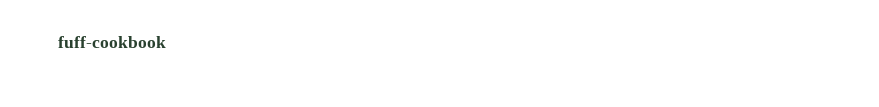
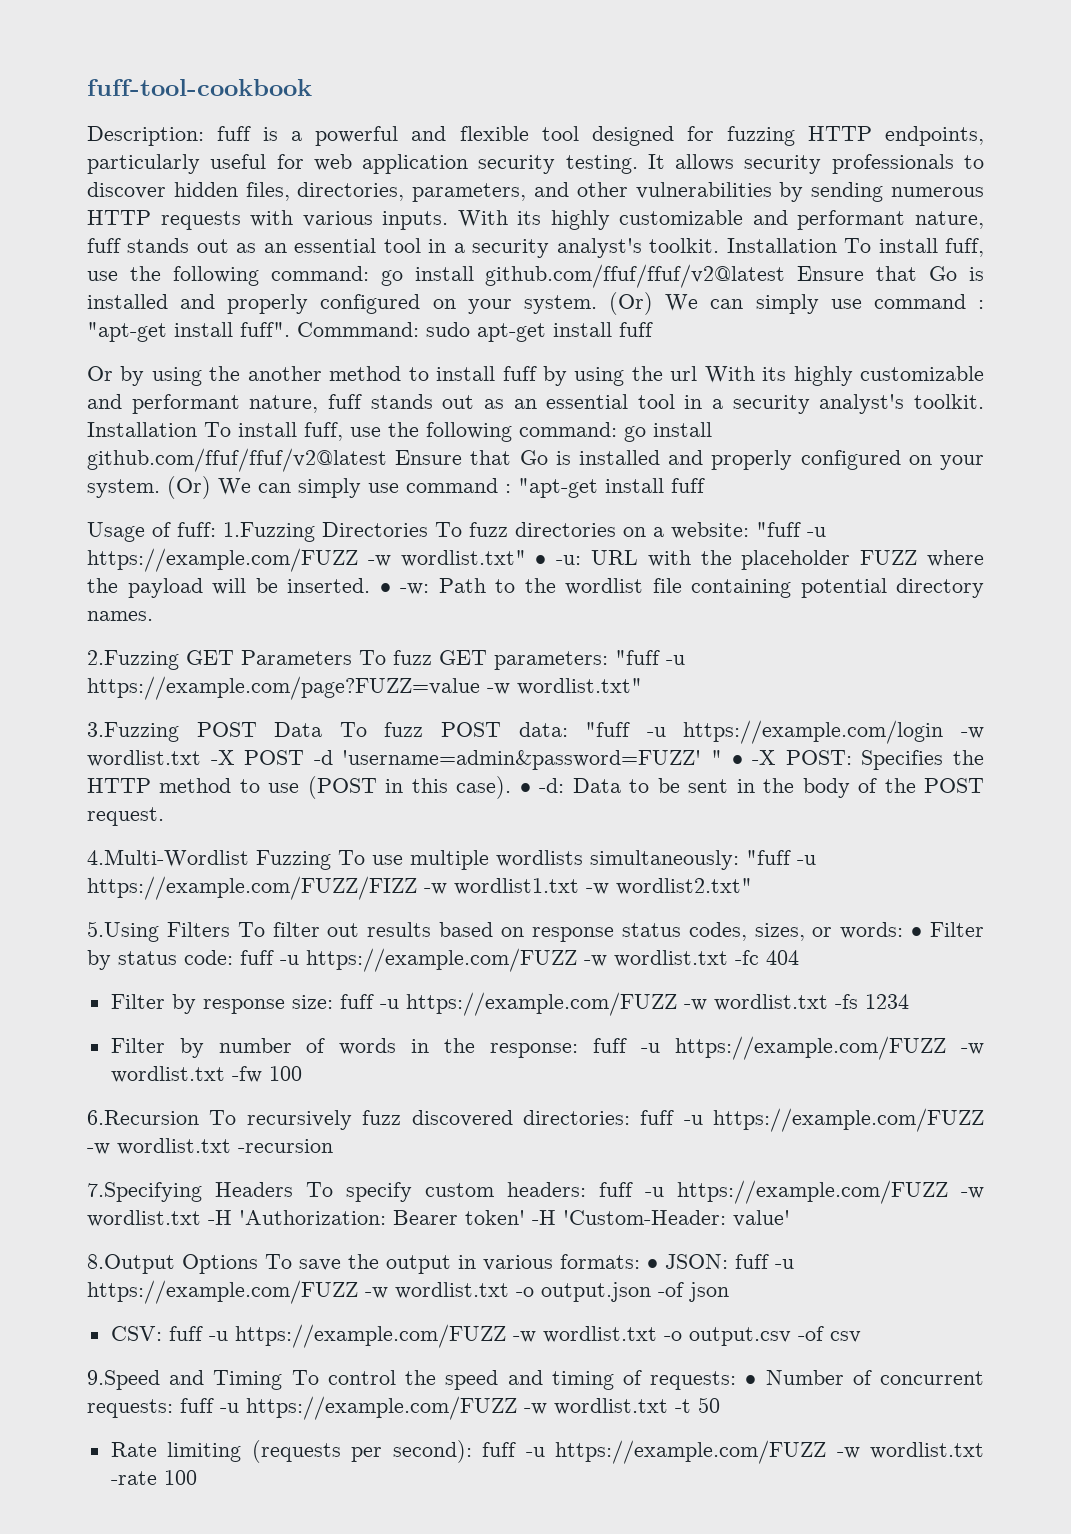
[58,36,166,48] fuff-cookbook -> [87,79,312,96] [87,126,985,146] [87,154,984,174] [87,182,984,202] [87,210,984,230] [87,238,984,258] [87,264,984,288] [87,292,985,315] [87,322,653,342] [87,366,984,386] [87,394,984,414] [87,422,712,442] [87,448,985,472] [87,476,705,499] [87,522,826,542] [87,548,984,572] [87,578,984,598] [87,611,153,621] [87,650,685,670] [87,676,642,700] [87,720,985,744] [87,750,985,770] [87,776,985,799] [87,807,164,826] [87,849,816,870] [87,876,752,900] [87,921,985,942] [87,948,799,972] [110,992,909,1016] [110,1036,985,1060] [110,1066,302,1083] [87,1108,984,1132] [87,1138,333,1155] [87,1180,984,1204] [87,1210,790,1227] [87,1254,794,1274] [87,1280,729,1304] [110,1324,861,1348] [87,1370,984,1390] [87,1396,720,1420] [110,1440,985,1464] [110,1470,197,1485] fuff-tool-cookbook // Description: fuff is a powerful and flexible tool designed for fuzzing HTTP endpoints, particularly useful for web application security testing. It allows security professionals to discover hidden files, directories, parameters, and other vulnerabilities by sending numerous HTTP requests with various inputs. With its highly customizable and performant nature, fuff stands out as an essential tool in a security analyst's toolkit. Installation To install fuff, use the following command: go install github.com/ffuf/ffuf/v2@latest Ensure that Go is installed and properly configured on your system. (Or) We can simply use command : "apt-get install fuff". Commmand: sudo apt-get install fuff // Or by using the another method to install fuff by using the url With its highly customizable and performant nature, fuff stands out as an essential tool in a security analyst's toolkit. Installation To install fuff, use the following command: go install github.com/ffuf/ffuf/v2@latest Ensure that Go is installed and properly configured on your system. (Or) We can simply use command : "apt-get install fuff // Usage of fuff: 1.Fuzzing Directories To fuzz directories on a website: "fuff -u https://example.com/FUZZ -w wordlist.txt" • -u: URL with the placeholder FUZZ where the payload will be inserted. • -w: Path to the wordlist file containing potential directory names. // 2.Fuzzing GET Parameters To fuzz GET parameters: "fuff -u https://example.com/page?FUZZ=value -w wordlist.txt" // 3.Fuzzing POST Data To fuzz POST data: "fuff -u https://example.com/login -w wordlist.txt -X POST -d 'username=admin&password=FUZZ' " • -X POST: Specifies the HTTP method to use (POST in this case). • -d: Data to be sent in the body of the POST request. // 4.Multi-Wordlist Fuzzing To use multiple wordlists simultaneously: "fuff -u https://example.com/FUZZ/FIZZ -w wordlist1.txt -w wordlist2.txt" // 5.Using Filters To filter out results based on response status codes, sizes, or words: • Filter by status code: fuff -u https://example.com/FUZZ -w wordlist.txt -fc 404 // Filter by response size: fuff -u https://example.com/FUZZ -w wordlist.txt -fs 1234 // Filter by number of words in the response: fuff -u https://example.com/FUZZ -w wordlist.txt -fw 100 // 6.Recursion To recursively fuzz discovered directories: fuff -u https://example.com/FUZZ -w wordlist.txt -recursion // 7.Specifying Headers To specify custom headers: fuff -u https://example.com/FUZZ -w wordlist.txt -H 'Authorization: Bearer token' -H 'Custom-Header: value' // 8.Output Options To save the output in various formats: • JSON: fuff -u https://example.com/FUZZ -w wordlist.txt -o output.json -of json // CSV: fuff -u https://example.com/FUZZ -w wordlist.txt -o output.csv -of csv // 9.Speed and Timing To control the speed and timing of requests: • Number of concurrent requests: fuff -u https://example.com/FUZZ -w wordlist.txt -t 50 // Rate limiting (requests per second): fuff -u https://example.com/FUZZ -w wordlist.txt -rate 100

